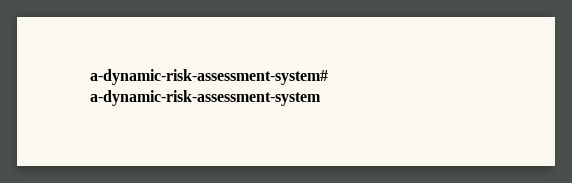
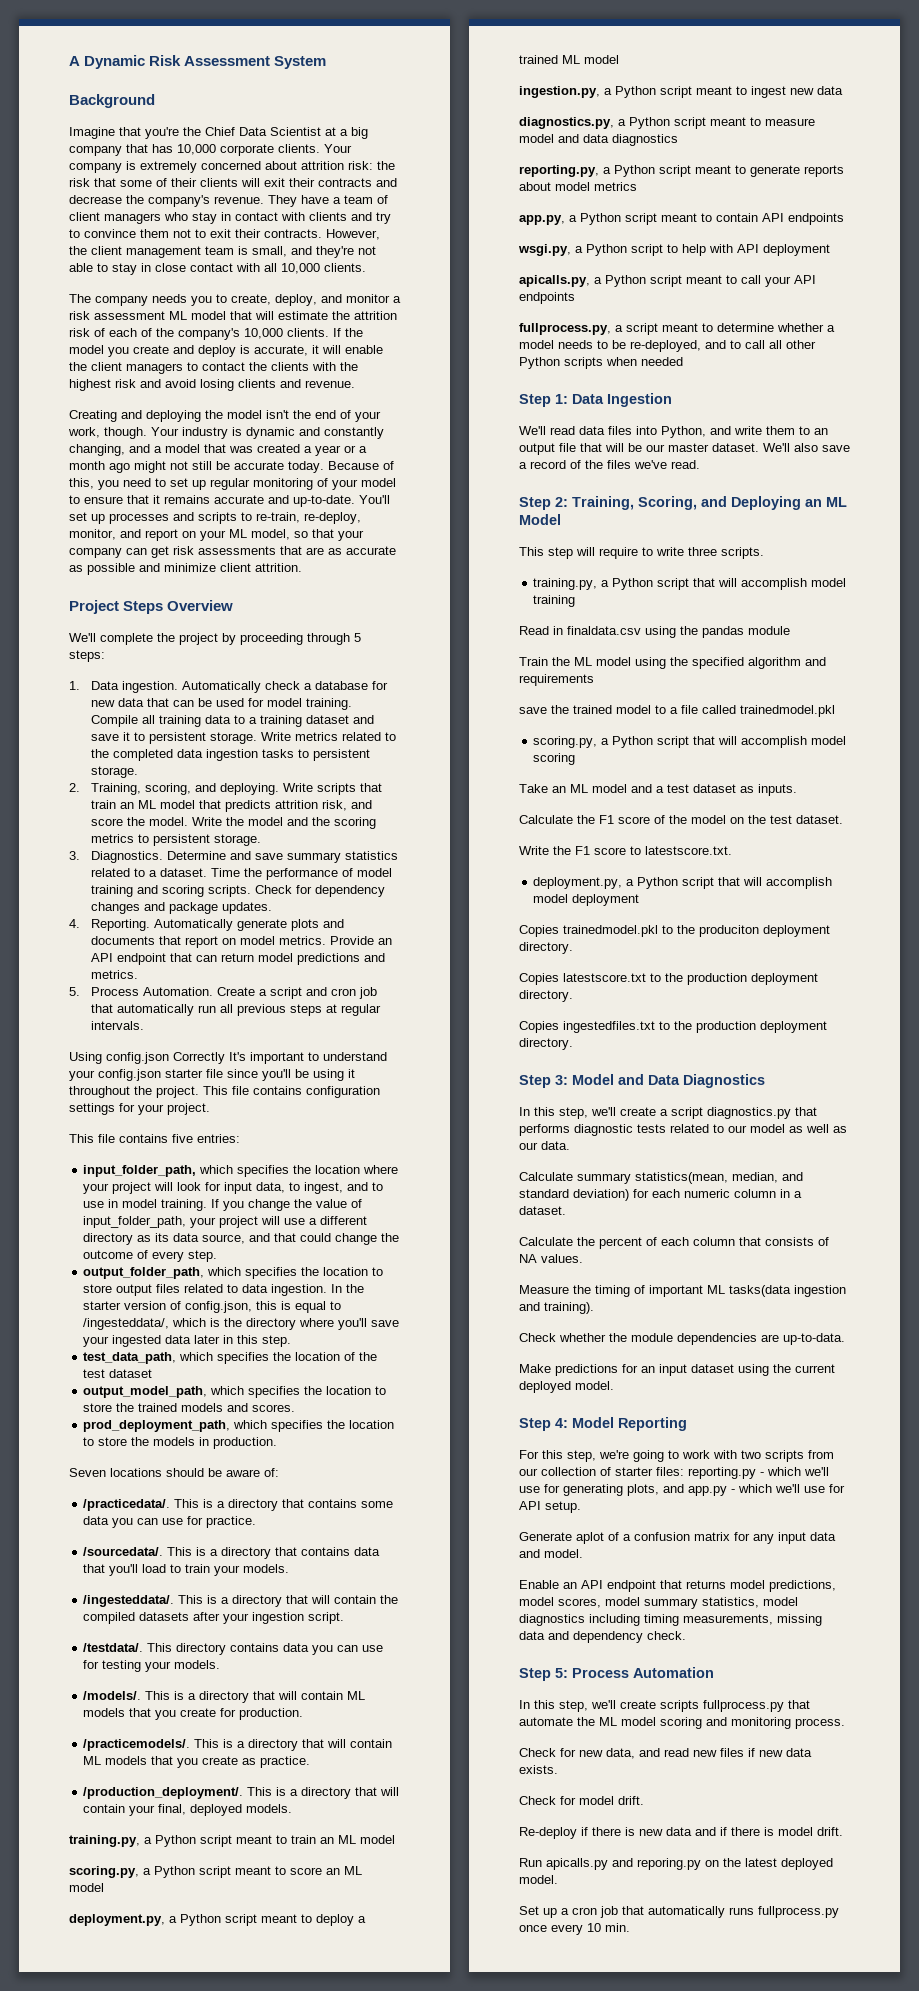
[90,69,328,85] [90,90,321,106] a-dynamic-risk-assessment-system# a-dynamic-risk-assessment-system -> [69,55,327,69] [69,94,155,108] [69,127,368,139] [69,144,352,156] [69,161,395,173] [69,178,397,187] [69,195,388,207] [69,212,391,224] [69,229,380,240] [69,246,376,258] [69,263,366,275] [69,294,401,306] [69,311,397,320] [69,328,363,340] [69,345,383,357] [69,362,358,374] [69,379,355,391] [69,410,381,422] [68,427,384,439] [69,444,367,456] [69,461,394,473] [69,478,396,490] [69,495,390,507] [69,512,361,524] [69,529,364,541] [69,546,396,558] [69,563,302,575] [69,600,234,614] [69,633,361,645] [69,650,105,662] [69,681,388,693] [90,698,352,710] [90,715,374,727] [90,732,396,744] [90,749,370,761] [90,766,138,778] [69,783,382,795] [90,800,372,812] [90,817,376,829] [90,834,261,846] [69,851,398,863] [90,868,392,880] [90,885,385,897] [90,902,272,914] [69,919,344,931] [90,936,392,948] [90,953,385,965] [90,970,138,979] [69,987,377,999] [90,1004,381,1016] [90,1021,144,1030] [69,1052,387,1064] [69,1069,355,1081] [69,1086,380,1098] [69,1103,210,1115] [69,1134,240,1143] [83,1165,399,1177] [83,1182,384,1194] [83,1199,363,1211] [83,1216,368,1228] [83,1233,400,1245] [83,1250,218,1262] [83,1267,384,1279] [83,1284,365,1296] [83,1301,342,1313] [83,1318,400,1330] [83,1335,292,1347] [83,1352,378,1364] [83,1369,153,1378] [83,1386,387,1398] [83,1403,296,1412] [83,1420,395,1432] [83,1437,278,1449] [69,1468,279,1477] [83,1499,394,1511] [83,1516,257,1528] [83,1547,381,1559] [83,1564,290,1576] [83,1595,399,1607] [83,1612,345,1624] [83,1643,384,1655] [83,1660,221,1672] [83,1691,366,1703] [83,1708,304,1720] [83,1739,393,1751] [83,1756,311,1768] [83,1787,400,1799] [83,1804,293,1816] [69,1835,395,1847] [69,1866,362,1878] [69,1883,104,1892] [69,1914,366,1926] [519,55,619,64] [519,86,843,98] [519,117,815,129] [519,134,678,146] [519,165,844,177] [519,182,637,191] [519,213,844,225] [518,244,830,256] [519,275,816,287] [519,292,575,304] [519,323,835,335] [519,340,816,352] [519,357,683,369] [519,393,672,407] [519,426,828,438] [519,443,850,455] [519,460,700,469] [519,496,847,510] [519,514,561,525] [519,547,764,559] [533,578,847,590] [533,595,576,607] [519,626,790,638] [519,657,826,669] [519,674,594,686] [519,705,835,717] [533,736,847,748] [533,753,576,765] [519,784,797,796] [519,815,843,824] [519,846,732,855] [533,877,833,889] [533,894,640,906] [519,925,830,937] [519,942,573,954] [519,973,818,985] [519,990,573,1002] [519,1021,827,1033] [519,1038,573,1050] [519,1074,765,1088] [519,1107,817,1119] [519,1124,847,1136] [519,1141,570,1150] [519,1172,803,1184] [519,1189,802,1201] [519,1206,566,1215] [519,1237,829,1249] [519,1254,583,1263] [519,1285,846,1297] [519,1302,594,1314] [519,1333,845,1345] [519,1364,835,1376] [519,1381,614,1393] [519,1417,687,1431] [519,1450,834,1462] [519,1467,829,1479] [519,1484,845,1496] [519,1501,581,1513] [519,1532,836,1544] [519,1549,583,1558] [519,1580,836,1592] [519,1597,798,1609] [519,1614,822,1626] [519,1631,686,1643] [519,1667,714,1681] [519,1700,810,1712] [519,1717,845,1729] [519,1748,812,1759] [519,1765,558,1774] [519,1796,644,1805] [519,1827,843,1839] [519,1858,833,1870] [519,1875,558,1884] [519,1906,839,1918] [519,1923,630,1935] A Dynamic Risk Assessment System // Background // Imagine that you're the Chief Data Scientist at a big company that has 10,000 corporate clients. Your company is extremely concerned about attrition risk: the risk that some of their clients will exit their contracts and decrease the company's revenue. They have a team of client managers who stay in contact with clients and try to convince them not to exit their contracts. However, the client management team is small, and they're not able to stay in close contact with all 10,000 clients. // The company needs you to create, deploy, and monitor a risk assessment ML model that will estimate the attrition risk of each of the company's 10,000 clients. If the model you create and deploy is accurate, it will enable the client managers to contact the clients with the highest risk and avoid losing clients and revenue. // Creating and deploying the model isn't the end of your work, though. Your industry is dynamic and constantly changing, and a model that was created a year or a month ago might not still be accurate today. Because of this, you need to set up regular monitoring of your model to ensure that it remains accurate and up-to-date. You'll set up processes and scripts to re-train, re-deploy, monitor, and report on your ML model, so that your company can get risk assessments that are as accurate as possible and minimize client attrition. // Project Steps Overview // We'll complete the project by proceeding through 5 steps: // 1. Data ingestion. Automatically check a database for new data that can be used for model training. Compile all training data to a training dataset and save it to persistent storage. Write metrics related to the completed data ingestion tasks to persistent storage. // 2. Training, scoring, and deploying. Write scripts that train an ML model that predicts attrition risk, and score the model. Write the model and the scoring metrics to persistent storage. // 3. Diagnostics. Determine and save summary statistics related to a dataset. Time the performance of model training and scoring scripts. Check for dependency changes and package updates. // 4. Reporting. Automatically generate plots and documents that report on model metrics. Provide an API endpoint that can return model predictions and metrics. // 5. Process Automation. Create a script and cron job that automatically run all previous steps at regular intervals. // Using config.json Correctly It's important to understand your config.json starter file since you'll be using it throughout the project. This file contains configuration settings for your project. // This file contains five entries: // input_folder_path, which specifies the location where your project will look for input data, to ingest, and to use in model training. If you change the value of input_folder_path, your project will use a different directory as its data source, and that could change the outcome of every step. // output_folder_path, which specifies the location to store output files related to data ingestion. In the starter version of config.json, this is equal to /ingesteddata/, which is the directory where you'll save your ingested data later in this step. // test_data_path, which specifies the location of the test dataset // output_model_path, which specifies the location to store the trained models and scores. // prod_deployment_path, which specifies the location to store the models in production. // Seven locations should be aware of: // /practicedata/. This is a directory that contains some data you can use for practice. // /sourcedata/. This is a directory that contains data that you'll load to train your models. // /ingesteddata/. This is a directory that will contain the compiled datasets after your ingestion script. // /testdata/. This directory contains data you can use for testing your models. // /models/. This is a directory that will contain ML models that you create for production. // /practicemodels/. This is a directory that will contain ML models that you create as practice. // /production_deployment/. This is a directory that will contain your final, deployed models. // training.py, a Python script meant to train an ML model // scoring.py, a Python script meant to score an ML model // deployment.py, a Python script meant to deploy a trained ML model // ingestion.py, a Python script meant to ingest new data // diagnostics.py, a Python script meant to measure model and data diagnostics // reporting.py, a Python script meant to generate reports about model metrics // app.py, a Python script meant to contain API endpoints // wsgi.py, a Python script to help with API deployment // apicalls.py, a Python script meant to call your API endpoints // fullprocess.py, a script meant to determine whether a model needs to be re-deployed, and to call all other Python scripts when needed // Step 1: Data Ingestion // We'll read data files into Python, and write them to an output file that will be our master dataset. We'll also save a record of the files we've read. // Step 2: Training, Scoring, and Deploying an ML Model // This step will require to write three scripts. // training.py, a Python script that will accomplish model training // Read in finaldata.csv using the pandas module // Train the ML model using the specified algorithm and requirements // save the trained model to a file called trainedmodel.pkl // scoring.py, a Python script that will accomplish model scoring // Take an ML model and a test dataset as inputs. // Calculate the F1 score of the model on the test dataset. // Write the F1 score to latestscore.txt. // deployment.py, a Python script that will accomplish model deployment // Copies trainedmodel.pkl to the produciton deployment directory. // Copies latestscore.txt to the production deployment directory. // Copies ingestedfiles.txt to the production deployment directory. // Step 3: Model and Data Diagnostics // In this step, we'll create a script diagnostics.py that performs diagnostic tests related to our model as well as our data. // Calculate summary statistics(mean, median, and standard deviation) for each numeric column in a dataset. // Calculate the percent of each column that consists of NA values. // Measure the timing of important ML tasks(data ingestion and training). // Check whether the module dependencies are up-to-data. // Make predictions for an input dataset using the current deployed model. // Step 4: Model Reporting // For this step, we're going to work with two scripts from our collection of starter files: reporting.py - which we'll use for generating plots, and app.py - which we'll use for API setup. // Generate aplot of a confusion matrix for any input data and model. // Enable an API endpoint that returns model predictions, model scores, model summary statistics, model diagnostics including timing measurements, missing data and dependency check. // Step 5: Process Automation // In this step, we'll create scripts fullprocess.py that automate the ML model scoring and monitoring process. // Check for new data, and read new files if new data exists. // Check for model drift. // Re-deploy if there is new data and if there is model drift. // Run apicalls.py and reporing.py on the latest deployed model. // Set up a cron job that automatically runs fullprocess.py once every 10 min.

